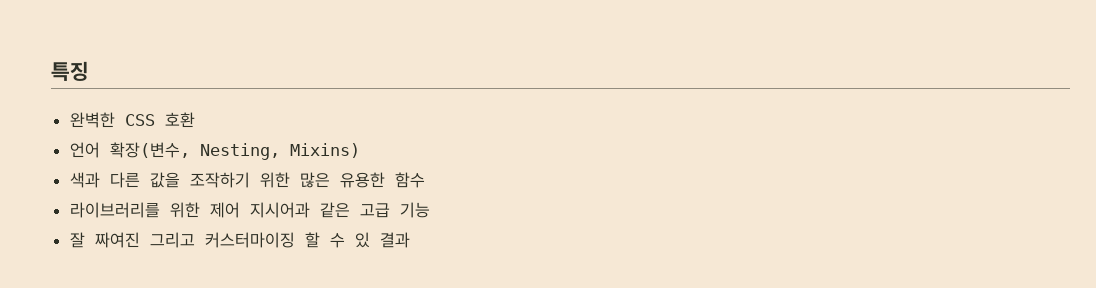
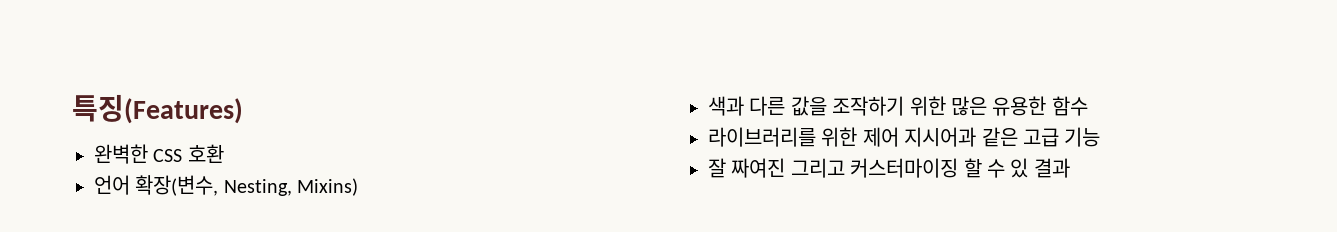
[51,61,89,81] 특징 -> [72,94,243,124] 특징(Features)

